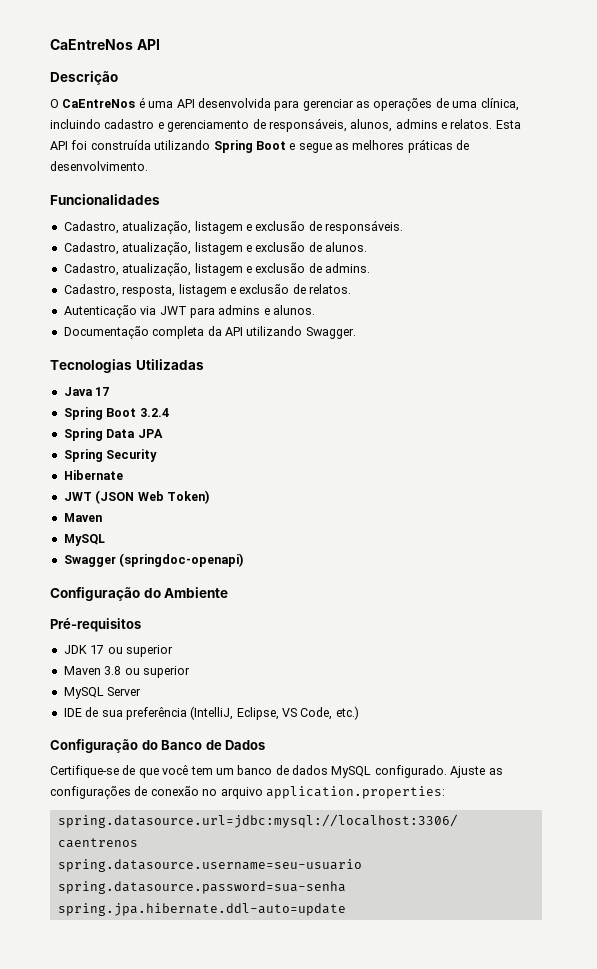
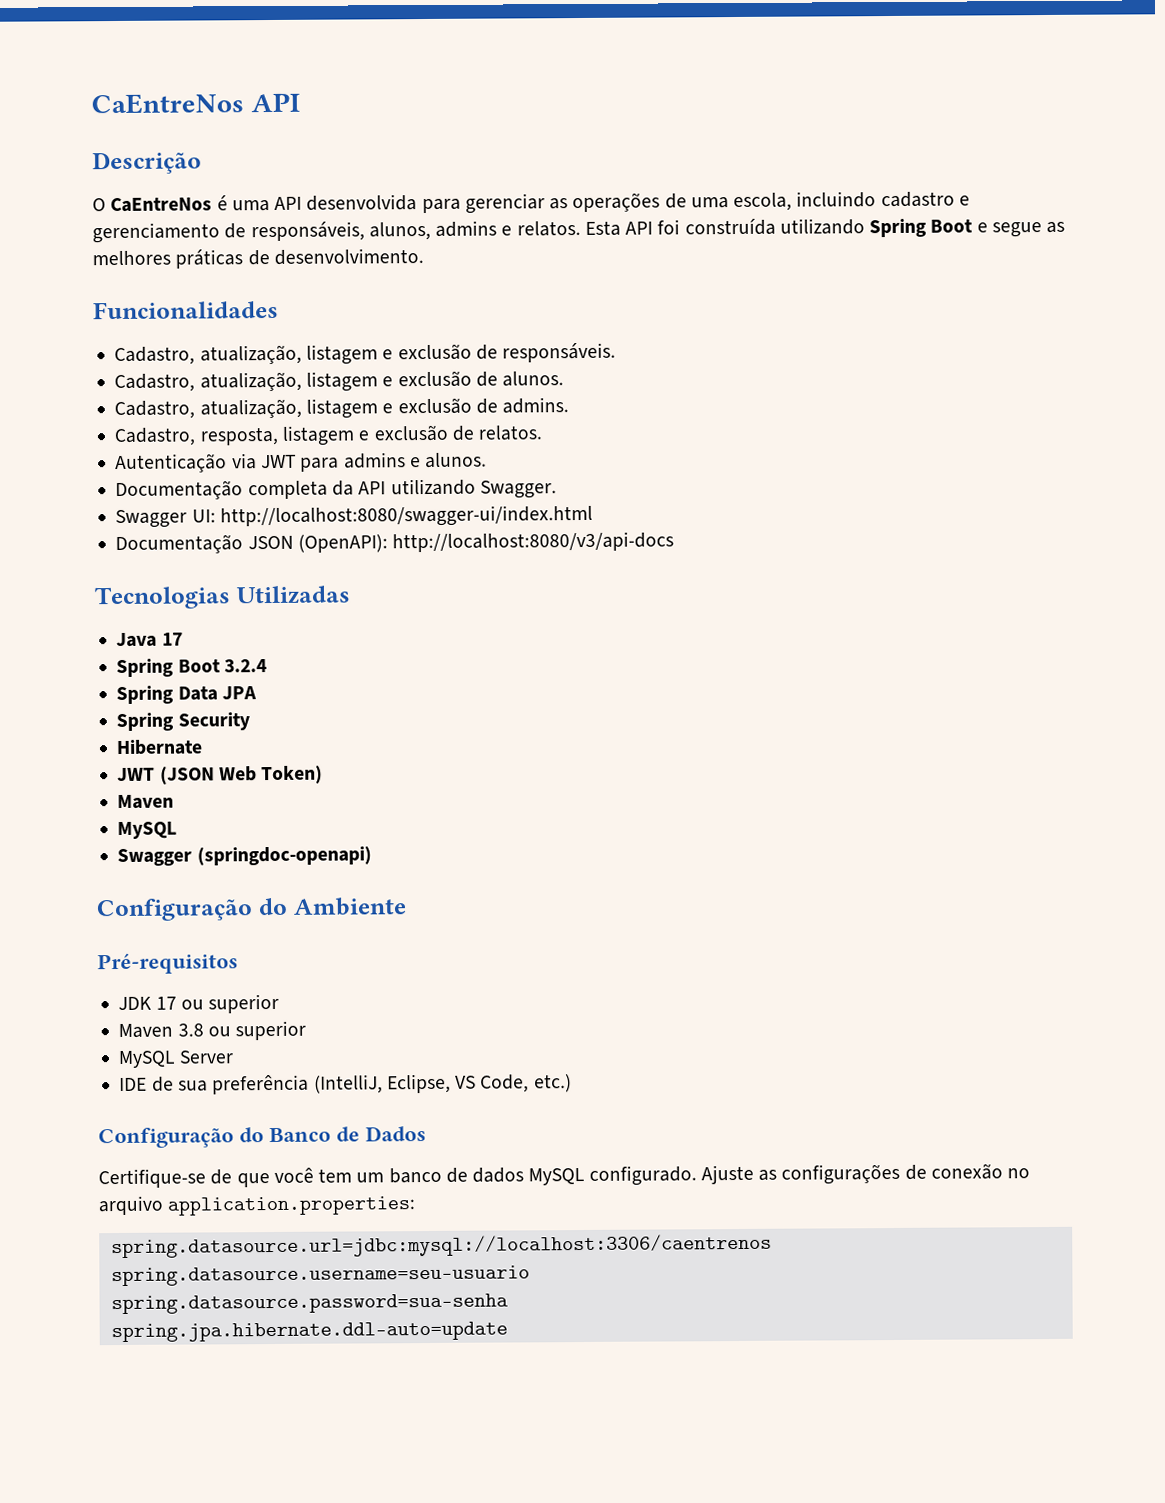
[480,98,519,111] clínica, -> [733,192,793,212] escola,
(356, 333) none -> [115,504,593,529] [115,531,675,555] // Swagger UI: http://localhost:8080/swagger-ui/index.html // Documentação JSON (OpenAPI): http://localhost:8080/v3/api-docs

